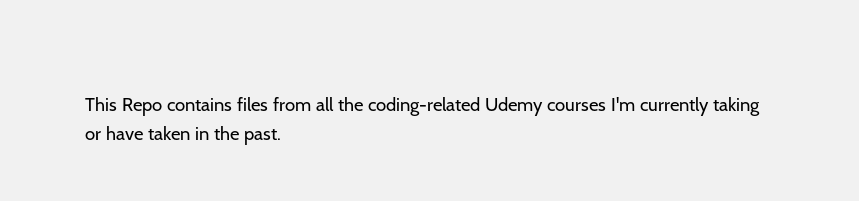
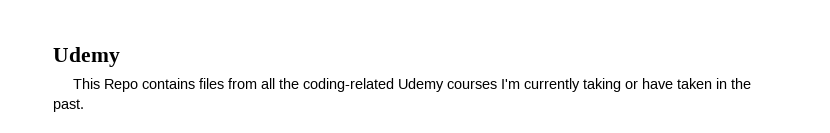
(85, 104) none -> [53,47,120,67] Udemy //

